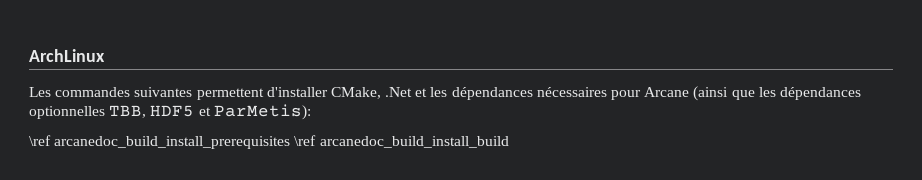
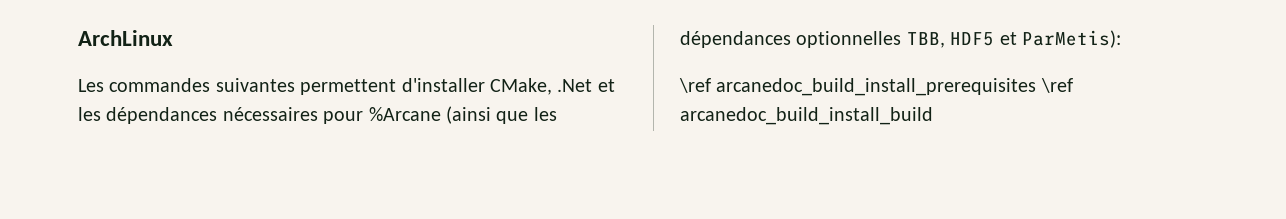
[644,87,690,97] Arcane -> [368,107,441,121] %Arcane

